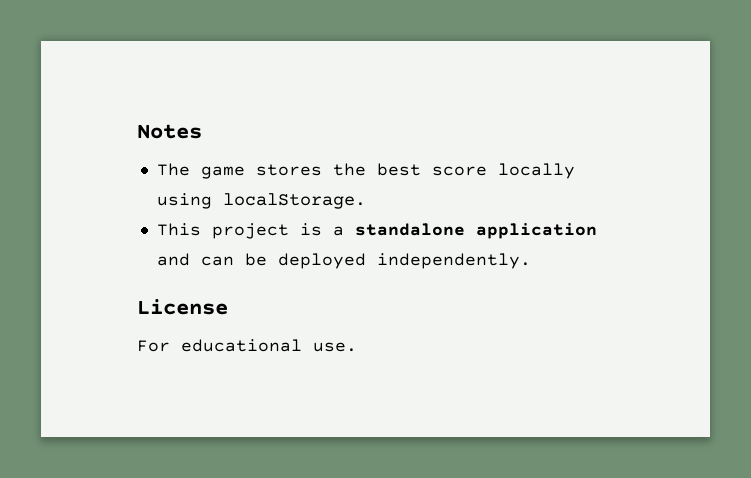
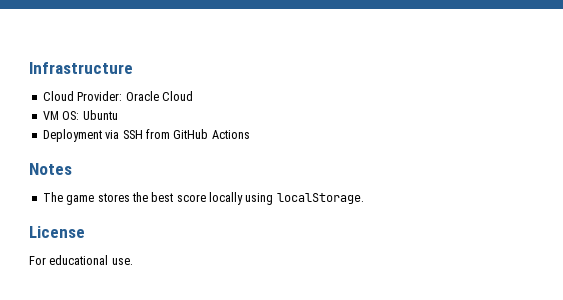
(137, 131) none -> [29,62,133,74] [42,91,193,101] [42,110,118,120] [42,129,250,142] Infrastructure // Cloud Provider: Oracle Cloud // VM OS: Ubuntu // Deployment via SSH from GitHub Actions //
[156,223,597,239] [156,253,531,269] // This project is a standalone application and can be deployed independently. -> (364, 198) none

